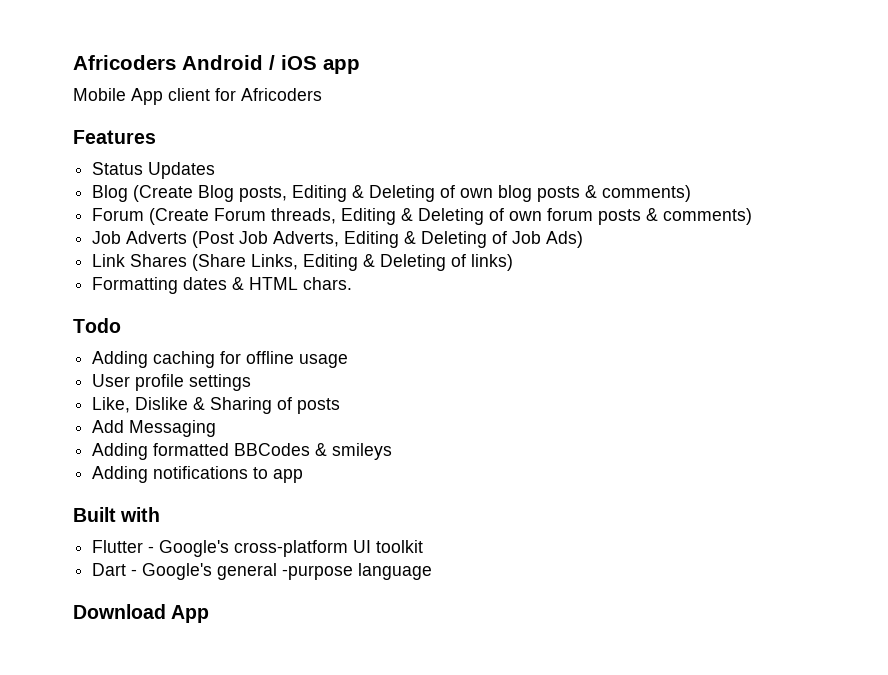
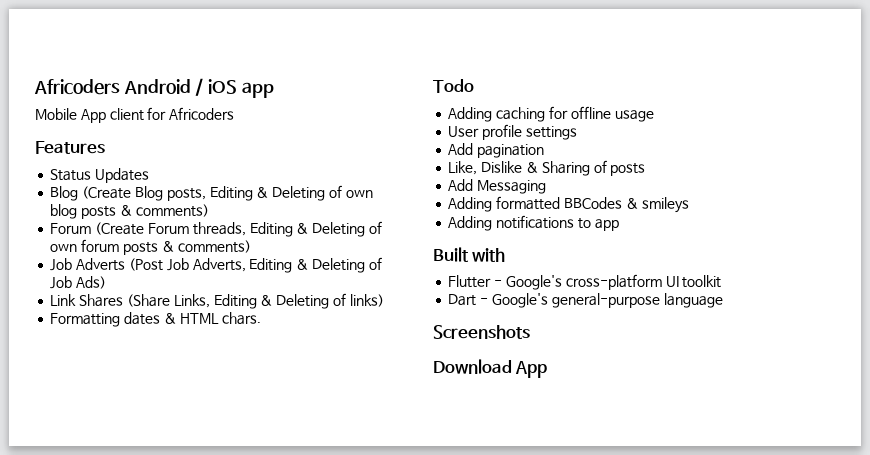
(252, 382) none -> [448,143,545,158] // Add pagination
[217,563,354,580] general -purpose -> [551,293,660,308] general-purpose
(433, 571) none -> [433,325,530,339] // Screenshots

